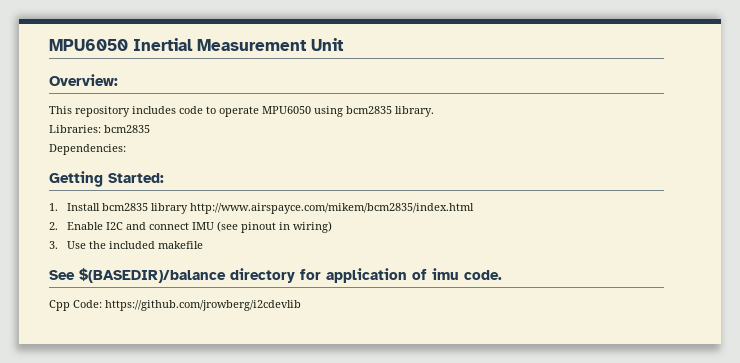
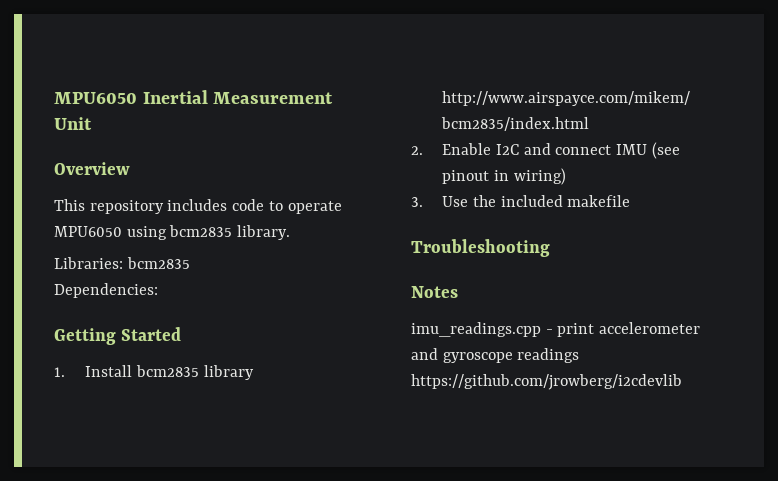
[49,74,118,86] Overview: -> [54,162,130,175] Overview
[108,173,164,183] Started: -> [121,327,182,341] Started
[49,268,502,283] [49,300,102,311] See $(BASEDIR)/balance directory for application of imu code. // Cpp Code: -> [411,239,550,257] [411,286,458,298] [411,322,701,337] [411,348,580,363] Troubleshooting // Notes // imu_readings.cpp - print accelerometer and gyroscope readings

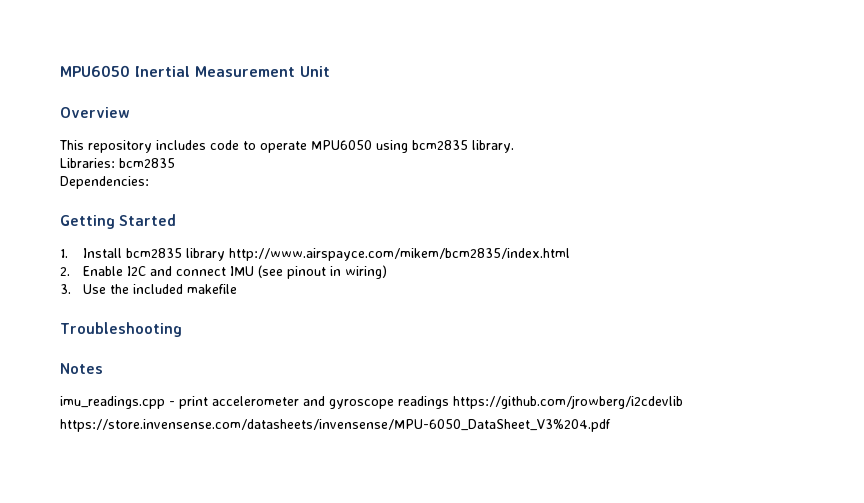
(682, 382) none -> [60,419,611,432] // https://store.invensense.com/datasheets/invensense/MPU-6050_DataSheet_V3%204.pdf

